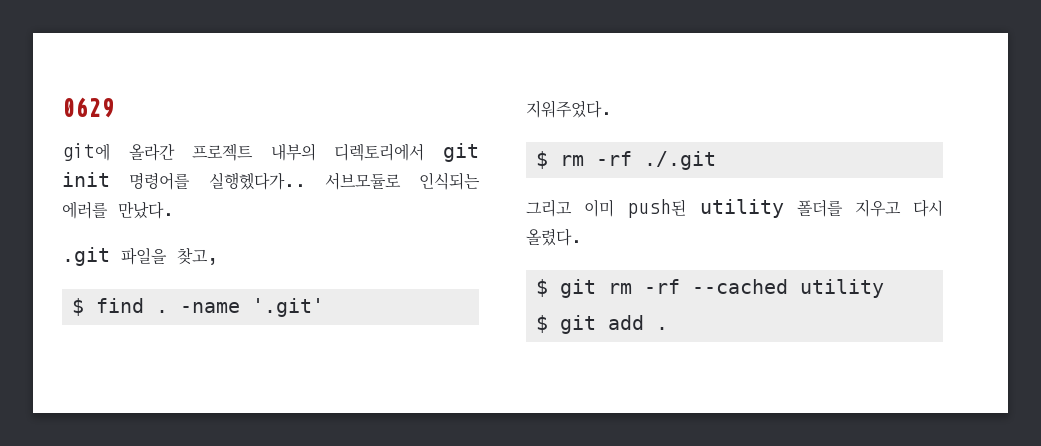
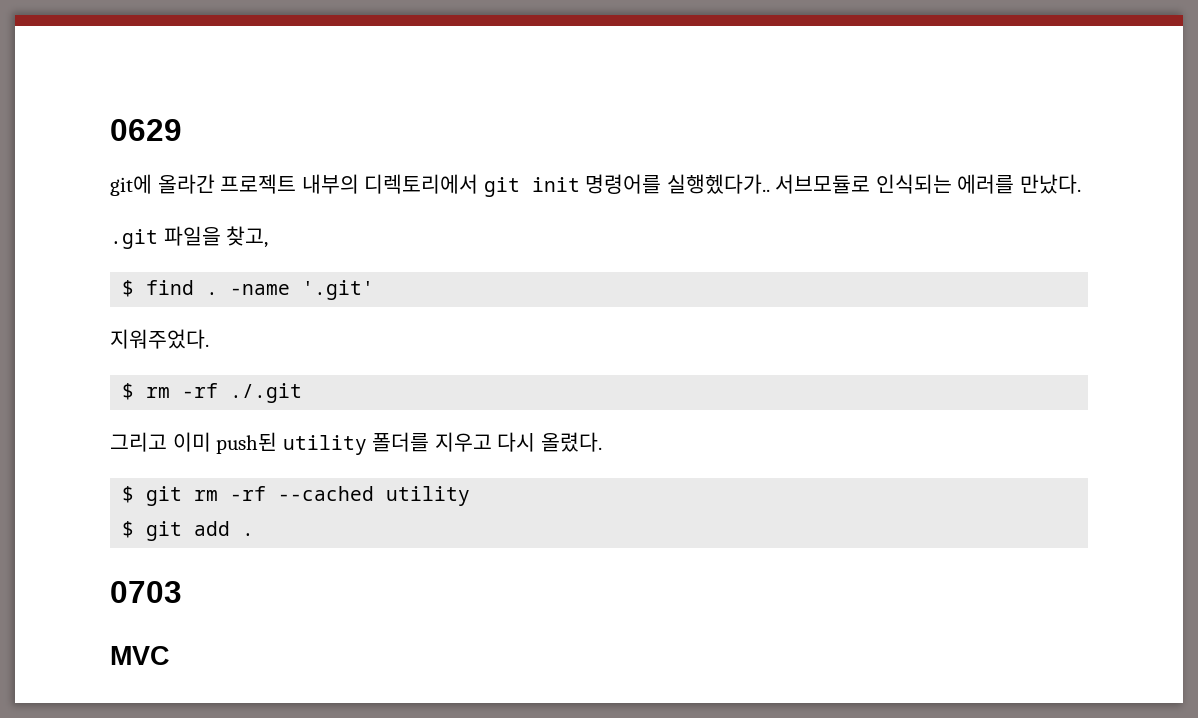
(668, 328) none -> [110,581,182,603] [110,646,170,665] // 0703 // MVC

